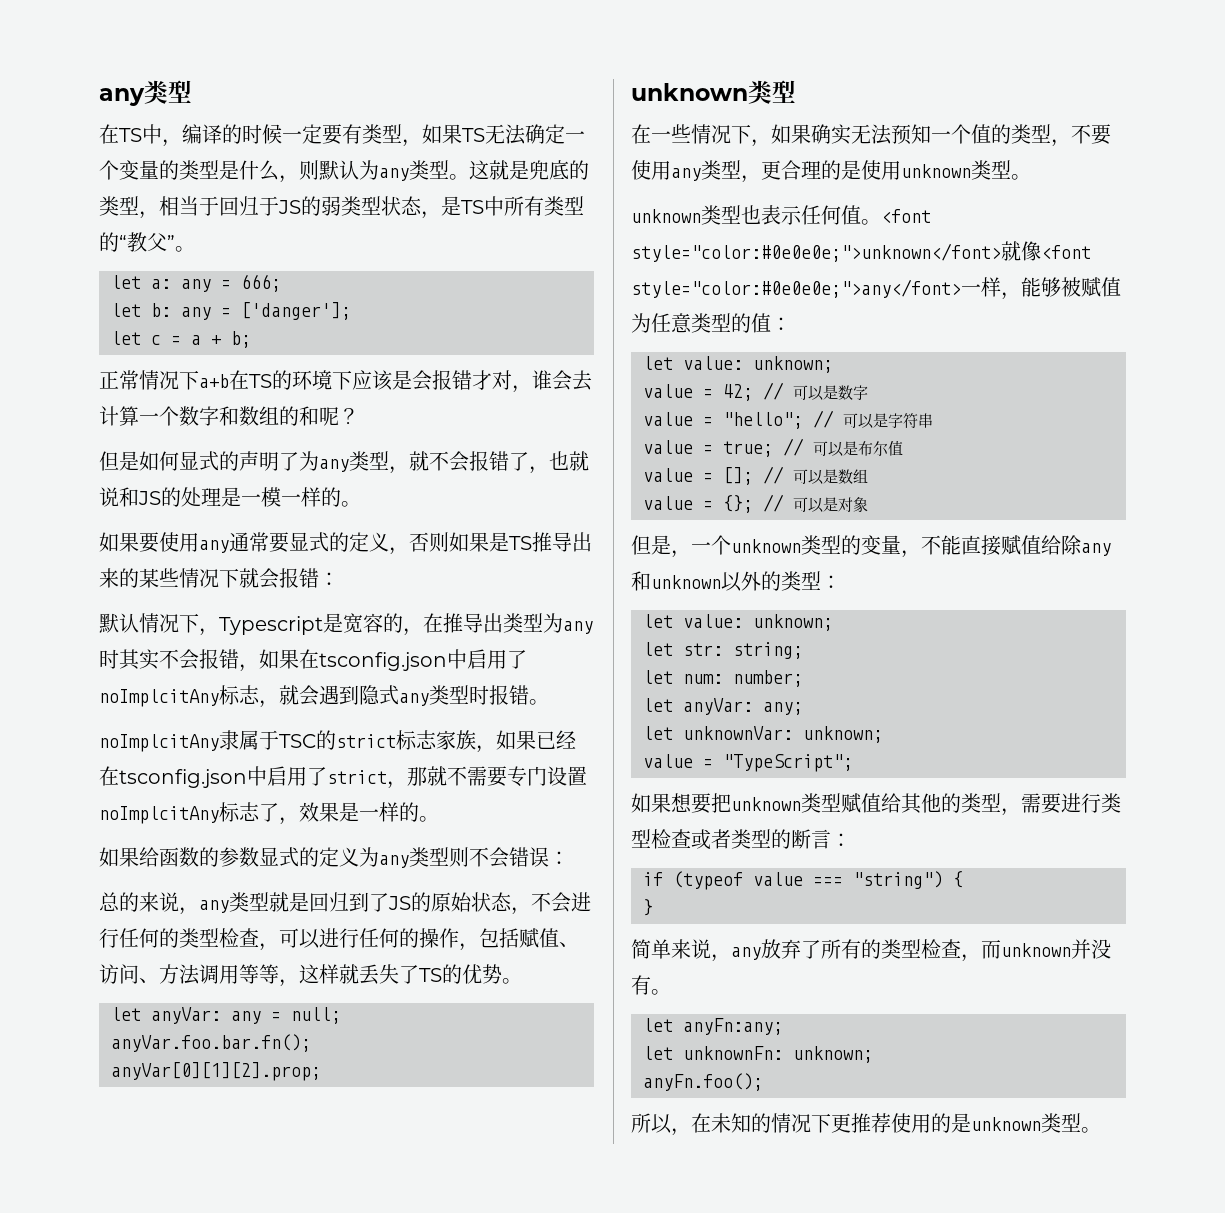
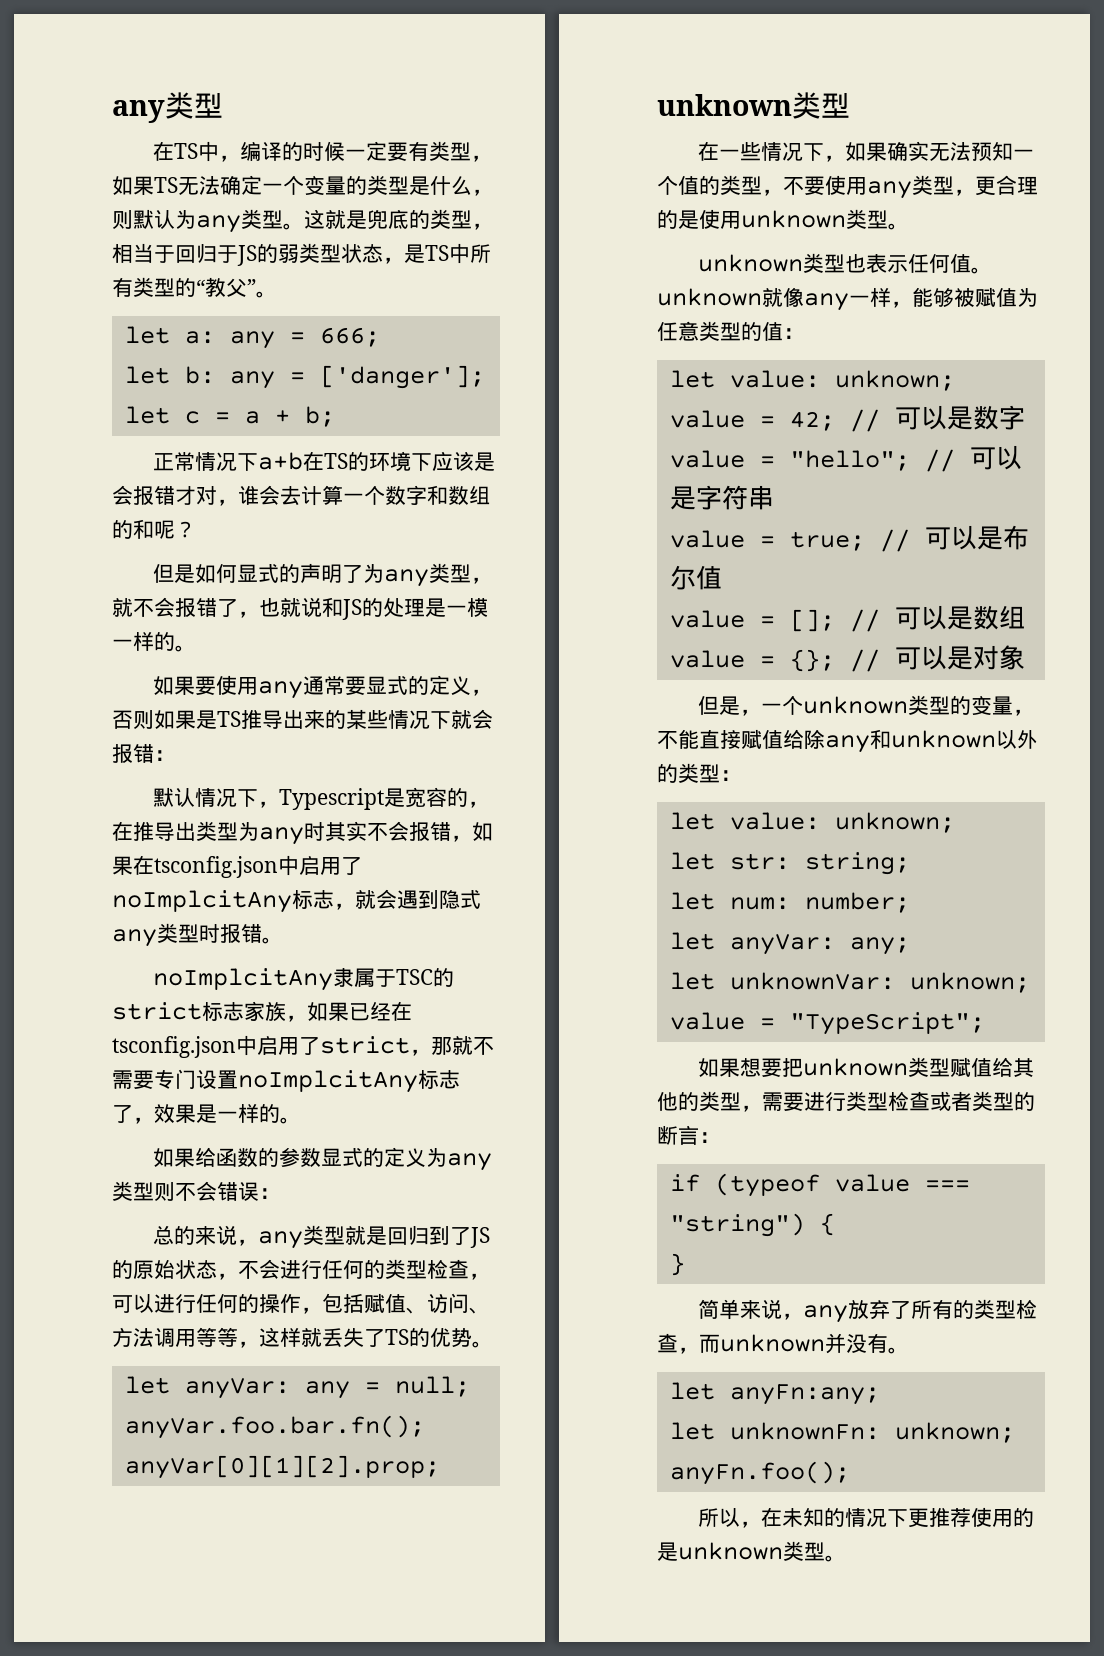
[881,209,931,223] [631,241,1091,262] [631,279,961,298] <font style="color:#0e0e0e;">unknown</font>就像<font style="color:#0e0e0e;">any</font> -> [657,287,849,311] unknown就像any

